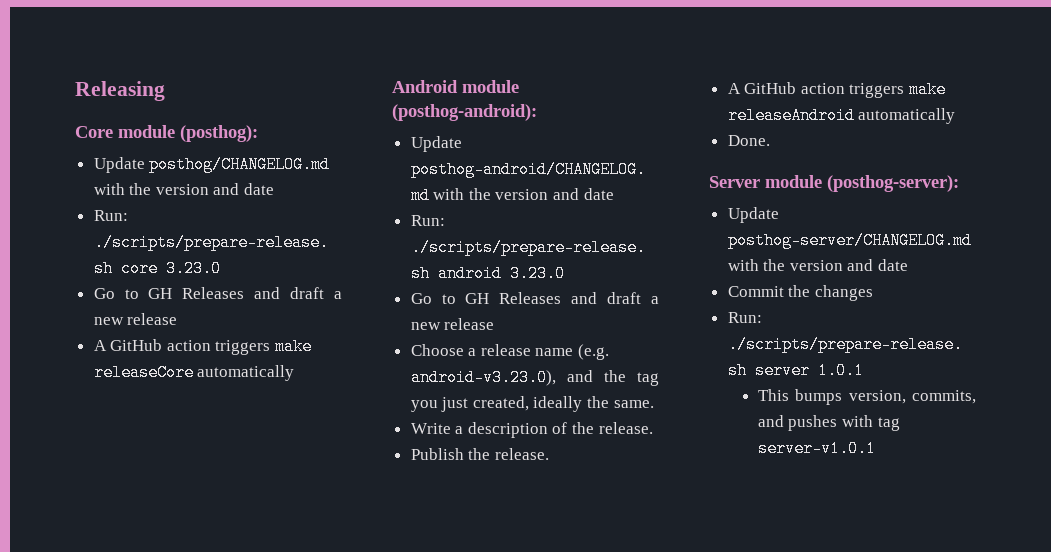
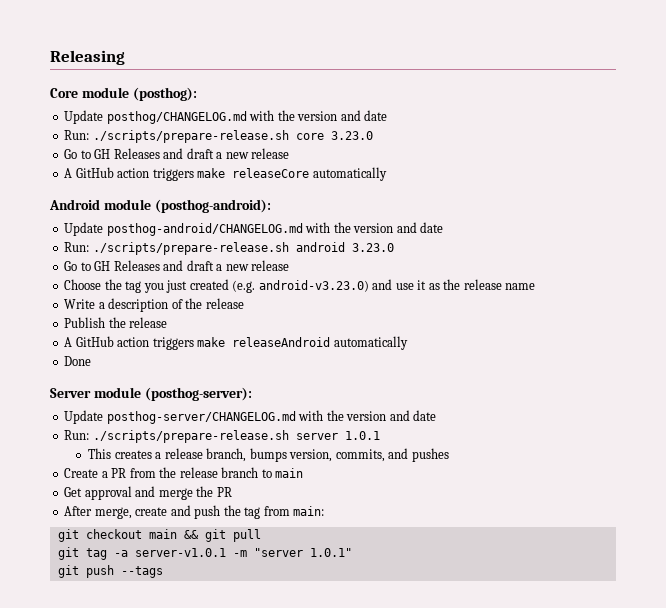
[468,344,610,360] [410,369,659,386] [410,396,654,412] a release name (e.g. android-v3.23.0), and the tag you just created, ideally the same. -> [104,279,536,293] the tag you just created (e.g. android-v3.23.0) and use it as the release name
[598,422,653,434] release. -> [205,298,244,309] release
[494,448,549,460] release. -> [129,317,168,328] release
[727,135,770,146] Done. -> [64,356,92,366] Done
[727,285,873,301] // Commit the changes -> (437, 415) none
(789, 395) none -> [114,448,247,462] creates a release branch,
[841,415,900,431] [757,440,876,457] with tag server-v1.0.1 -> [64,467,304,478] [64,486,232,500] [64,505,325,519] [57,529,261,542] [57,547,352,560] [57,565,163,578] // Create a PR from the release branch to main // Get approval and merge the PR // After merge, create and push the tag from main: // git checkout main && git pull // git tag -a server-v1.0.1 -m "server 1.0.1" // git push --tags

